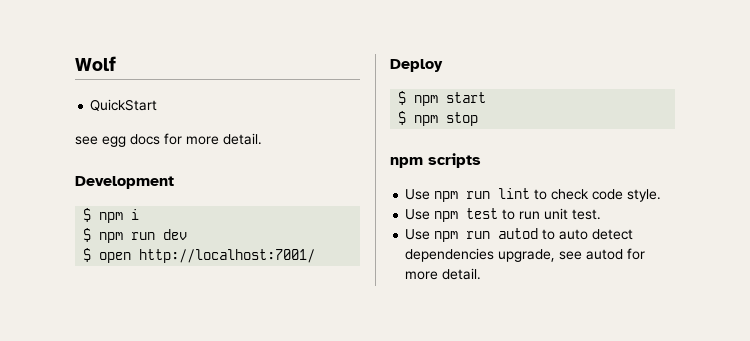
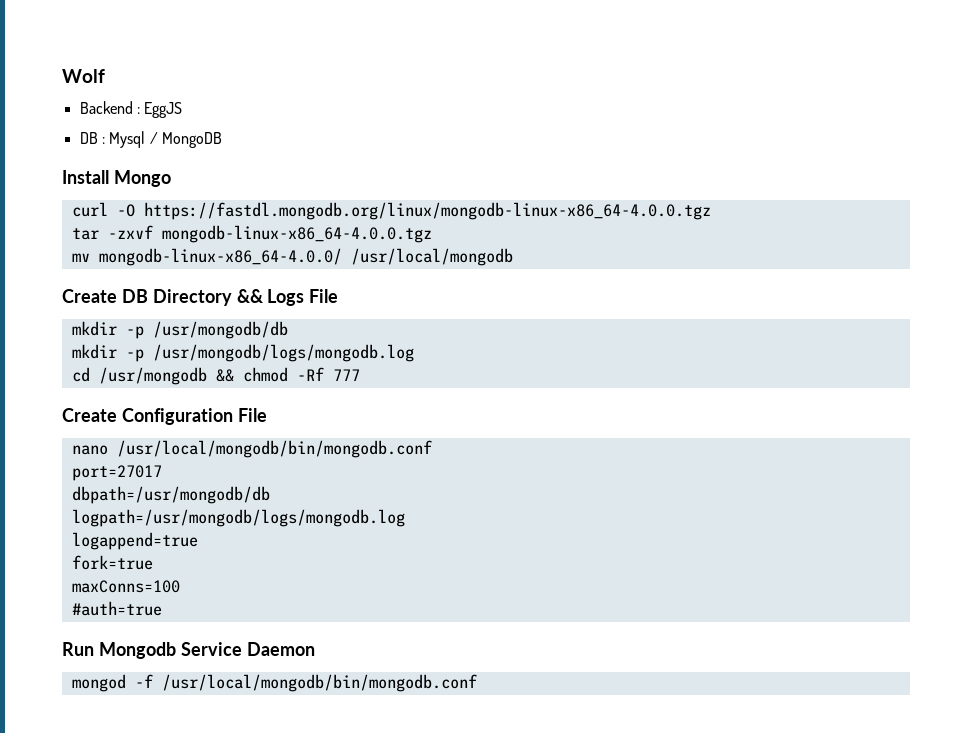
[90,99,158,111] [75,133,262,147] [75,176,174,189] [83,208,140,223] [83,228,188,243] [83,248,316,263] [390,59,443,72] [398,91,487,106] [398,111,479,126] [390,153,481,168] [405,188,662,202] [405,208,602,222] [405,228,634,242] [405,248,646,262] [405,268,482,280] QuickStart // see egg docs for more detail. // Development // $ npm i // $ npm run dev // $ open http://localhost:7001/ // Deploy // $ npm start // $ npm stop // npm scripts // Use npm run lint to check code style. // Use npm test to run unit test. // Use npm run autod to auto detect dependencies upgrade, see autod for more detail. -> [79,101,183,118] [79,131,222,148] [62,170,171,187] [71,202,711,220] [71,225,432,243] [71,248,513,266] [62,289,339,306] [71,321,288,339] [71,344,414,362] [71,367,360,385] [62,408,267,425] [71,440,432,458] [71,465,162,481] [71,486,270,504] [71,509,405,527] [71,532,198,550] [71,555,153,570] [71,580,180,593] [71,601,162,616] [62,642,315,659] [71,674,477,692] Backend : EggJS // DB : Mysql / MongoDB // Install Mongo // curl -O https://fastdl.mongodb.org/linux/mongodb-linux-x86_64-4.0.0.tgz // tar -zxvf mongodb-linux-x86_64-4.0.0.tgz // mv mongodb-linux-x86_64-4.0.0/ /usr/local/mongodb // Create DB Directory && Logs File // mkdir -p /usr/mongodb/db // mkdir -p /usr/mongodb/logs/mongodb.log // cd /usr/mongodb && chmod -Rf 777 // Create Configuration File // nano /usr/local/mongodb/bin/mongodb.conf // port=27017 // dbpath=/usr/mongodb/db // logpath=/usr/mongodb/logs/mongodb.log // logappend=true // fork=true // maxConns=100 // #auth=true // Run Mongodb Service Daemon // mongod -f /usr/local/mongodb/bin/mongodb.conf

